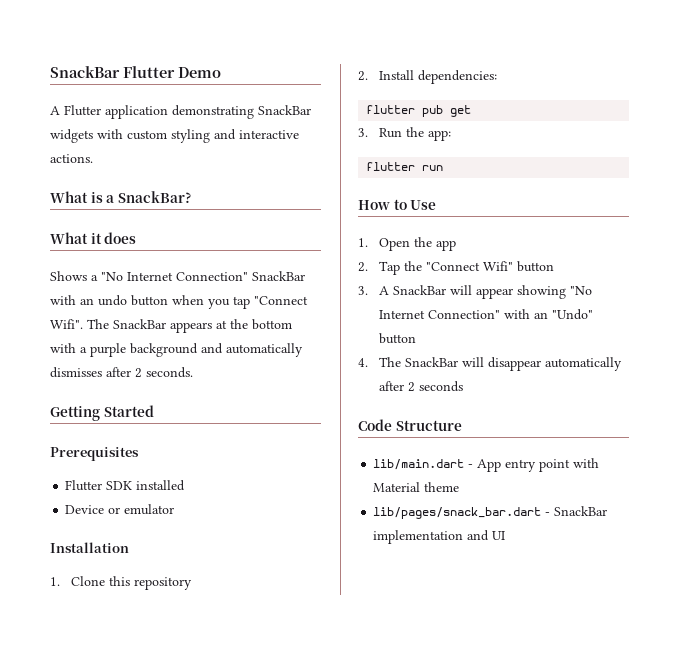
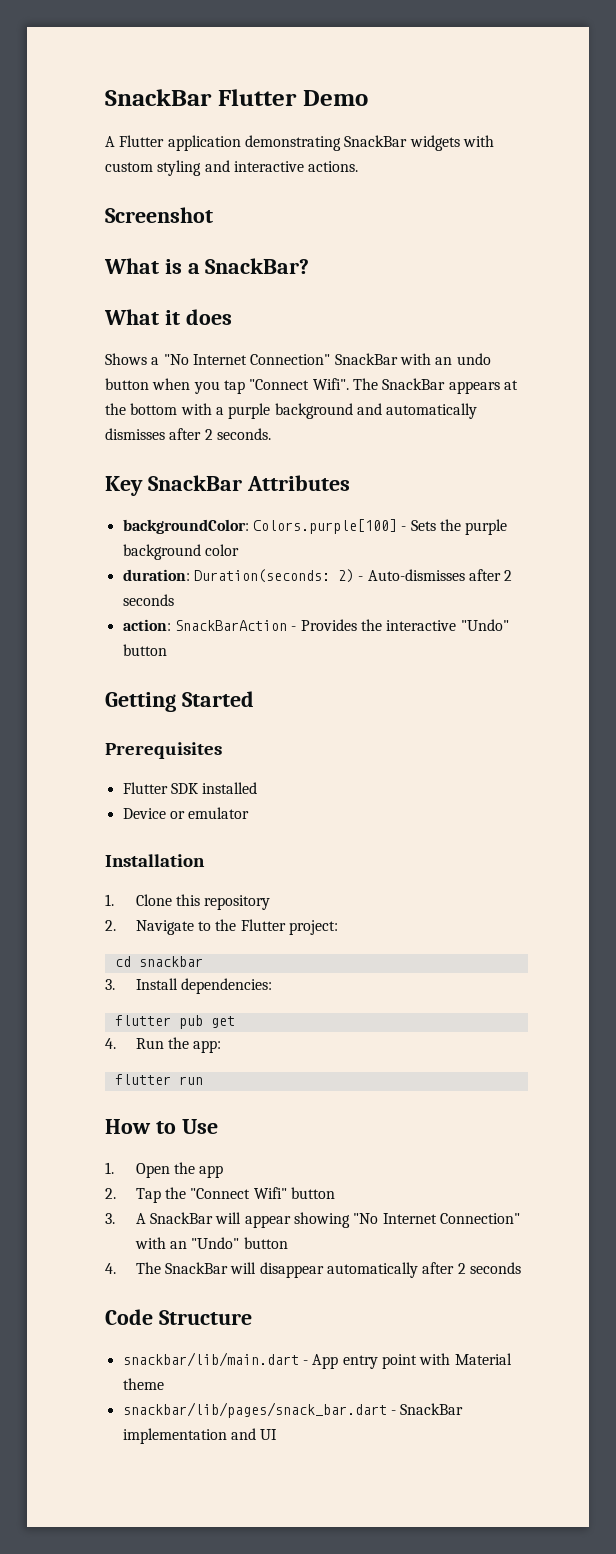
(93, 158) none -> [105,207,213,223] // Screenshot
(193, 372) none -> [105,475,350,496] [122,519,508,535] [122,544,239,560] [122,569,513,583] [122,594,174,606] [122,619,509,631] [122,644,167,656] // Key SnackBar Attributes // backgroundColor: Colors.purple[100] - Sets the purple background color // duration: Duration(seconds: 2) - Auto-dismisses after 2 seconds // action: SnackBarAction - Provides the interactive "Undo" button
(368, 76) none -> [135,919,338,935] [114,956,203,967] [105,979,115,990] Navigate to the Flutter project: // cd snackbar // 3.
[358,128,368,137] 3. -> [105,1038,116,1049] 4.
[373,459,465,470] lib/main.dart -> [122,1352,299,1367] snackbar/lib/main.dart
[373,507,542,519] lib/pages/snack_bar.dart -> [122,1402,387,1418] snackbar/lib/pages/snack_bar.dart

